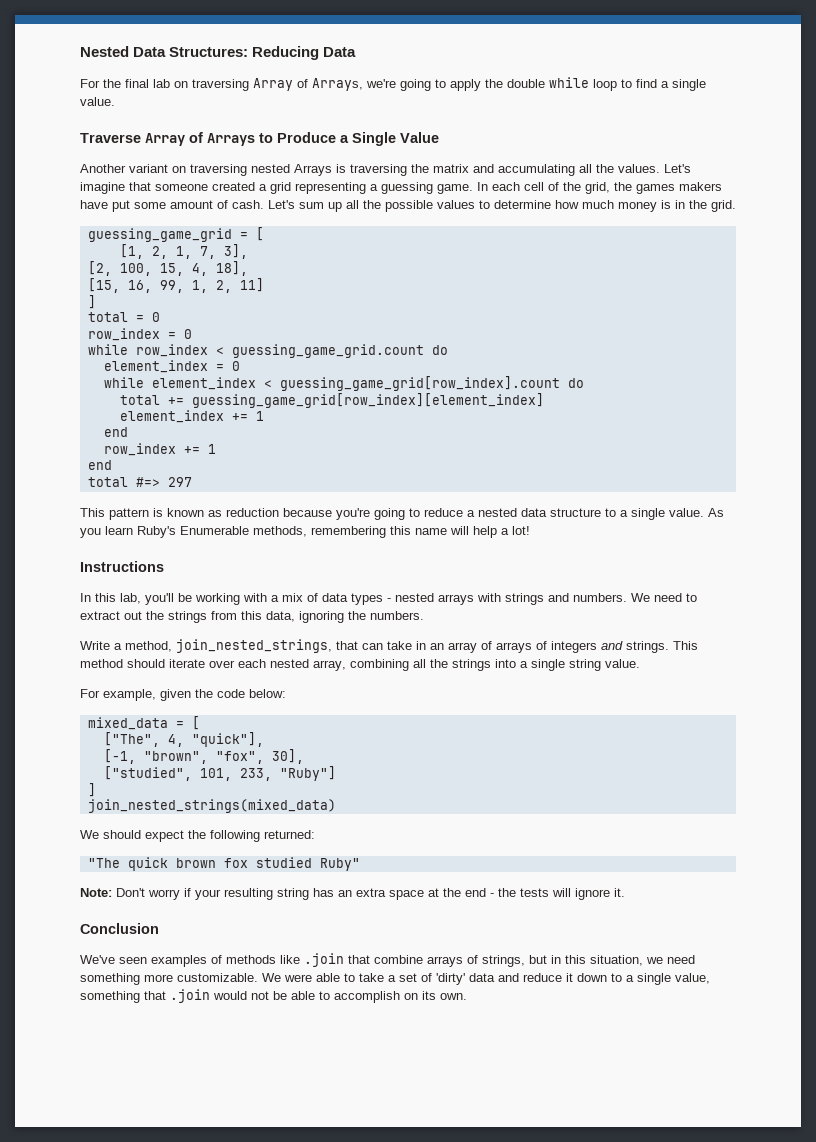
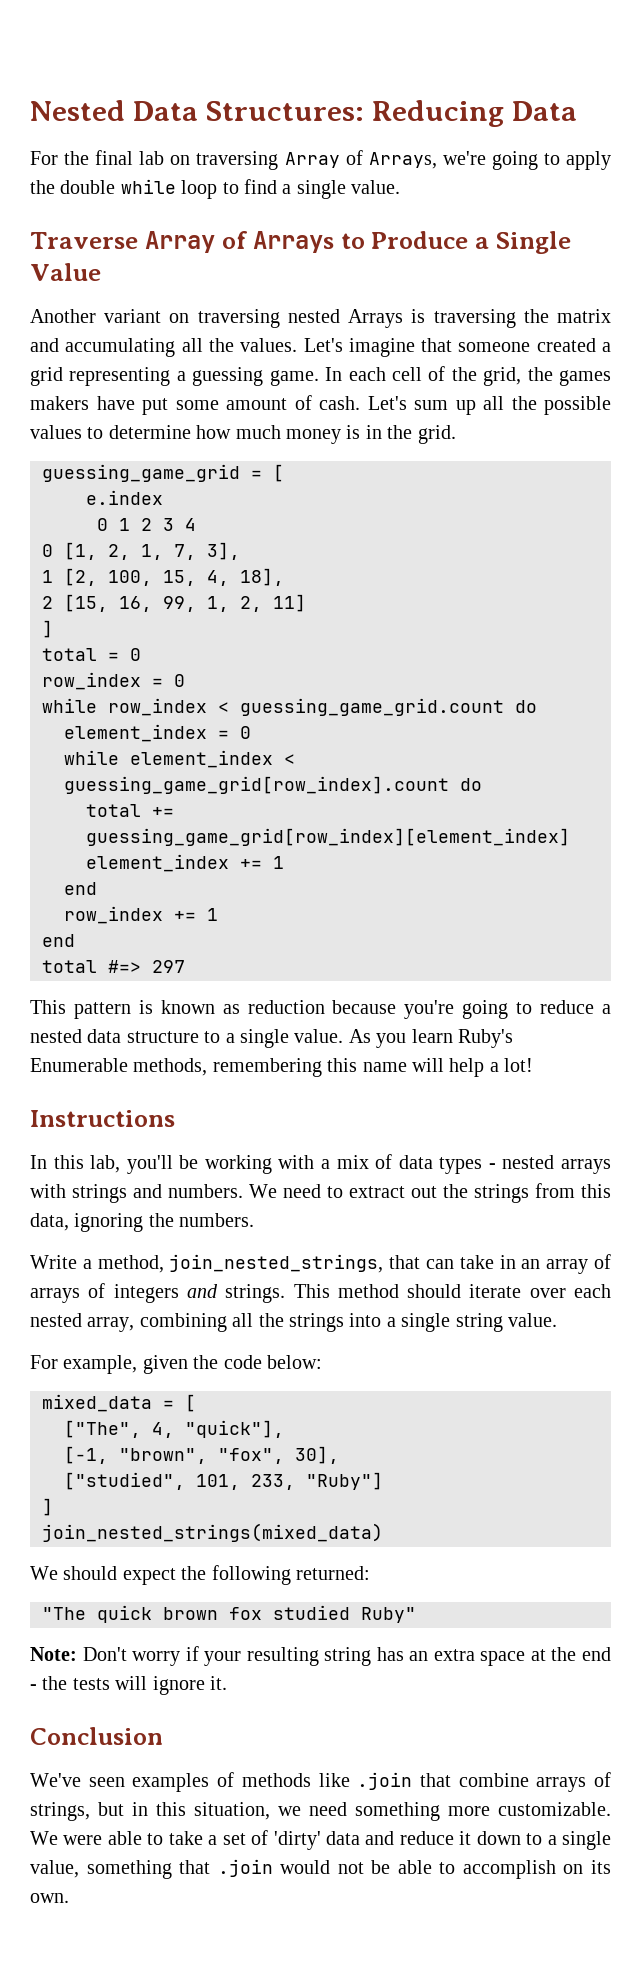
(264, 234) none -> [86,490,163,505] [97,518,196,531] [42,544,53,557] e.index // 0 1 2 3 4 // 0
(248, 251) none -> [42,570,53,583] 1
(248, 268) none -> [42,596,53,609] 2

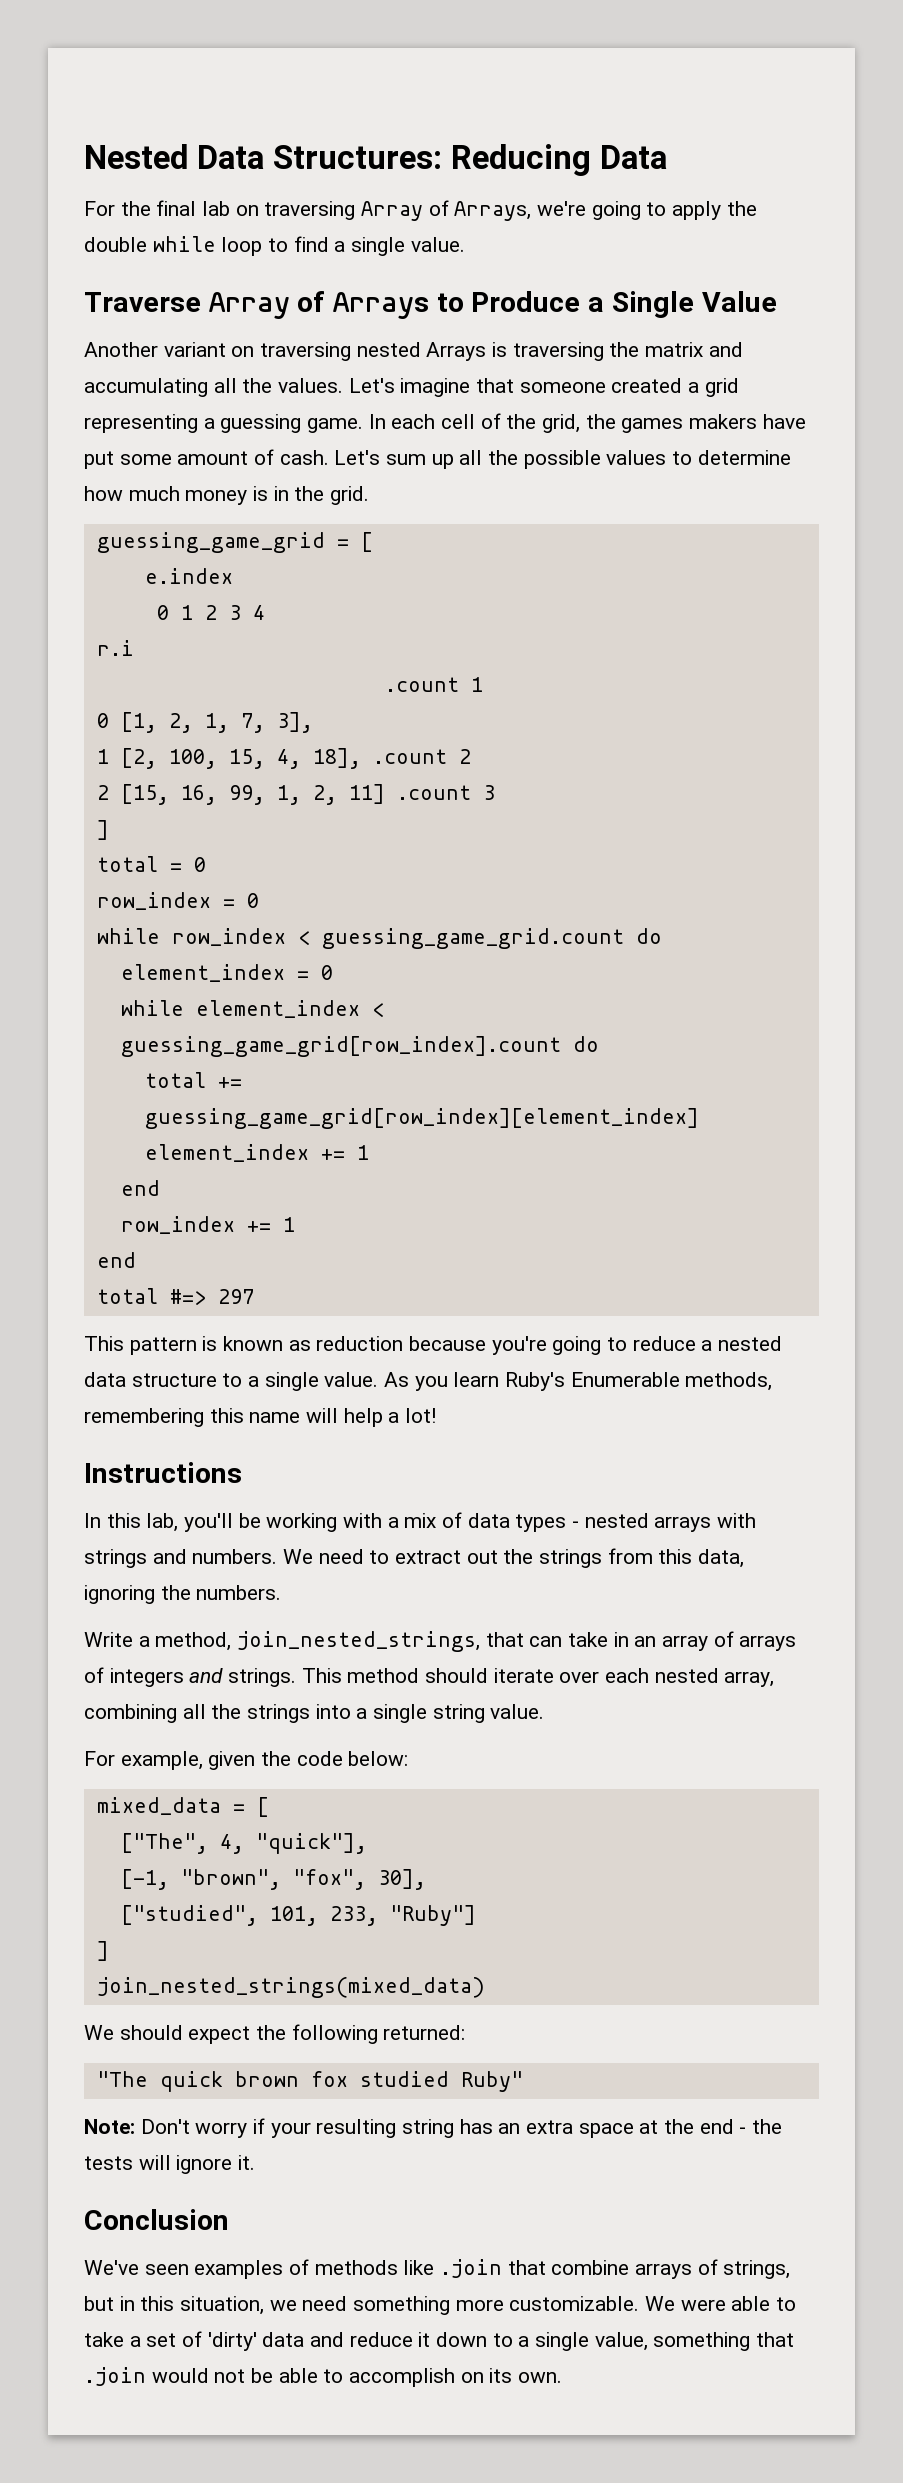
(196, 524) none -> [96,640,134,656] [384,677,483,692] // r.i // .count 1
(284, 577) none -> [372,749,471,764] .count 2
(306, 603) none -> [396,785,495,800] .count 3

